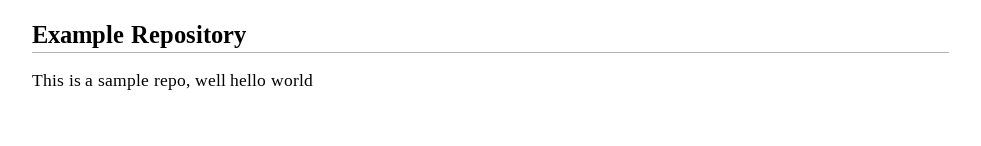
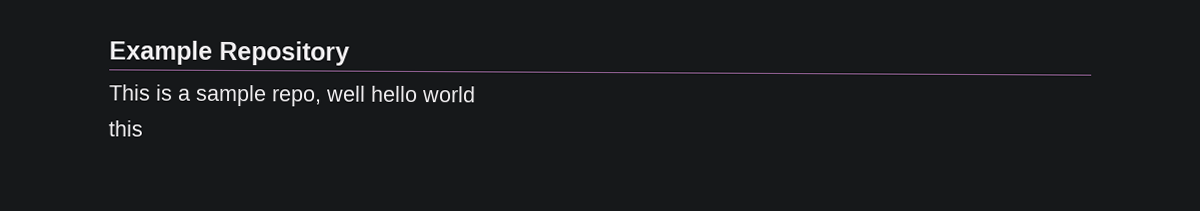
(314, 80) none -> [108,120,143,137] // this

